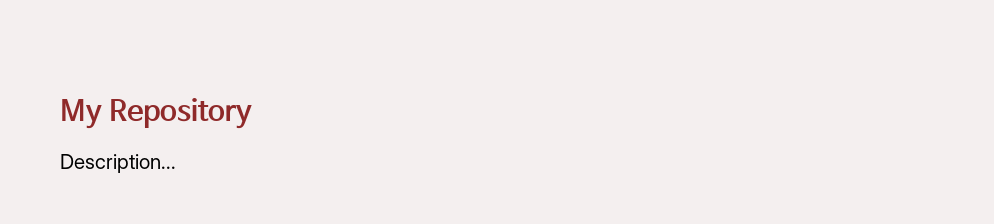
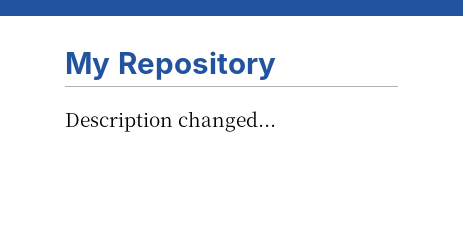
[60,154,176,173] Description... -> [65,111,277,132] Description changed...

